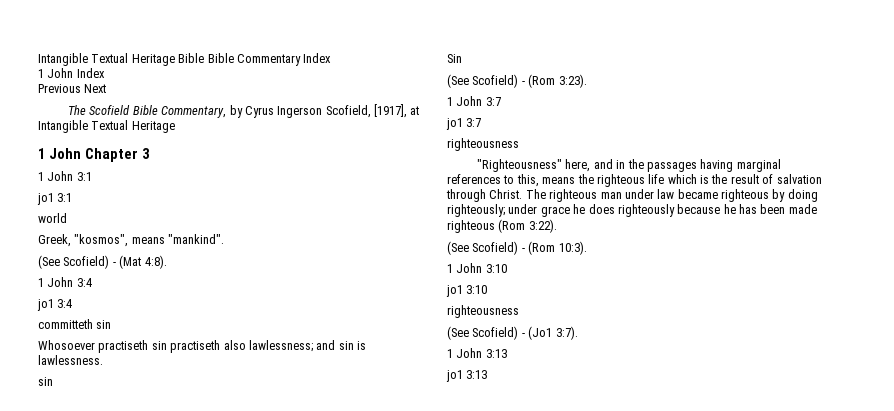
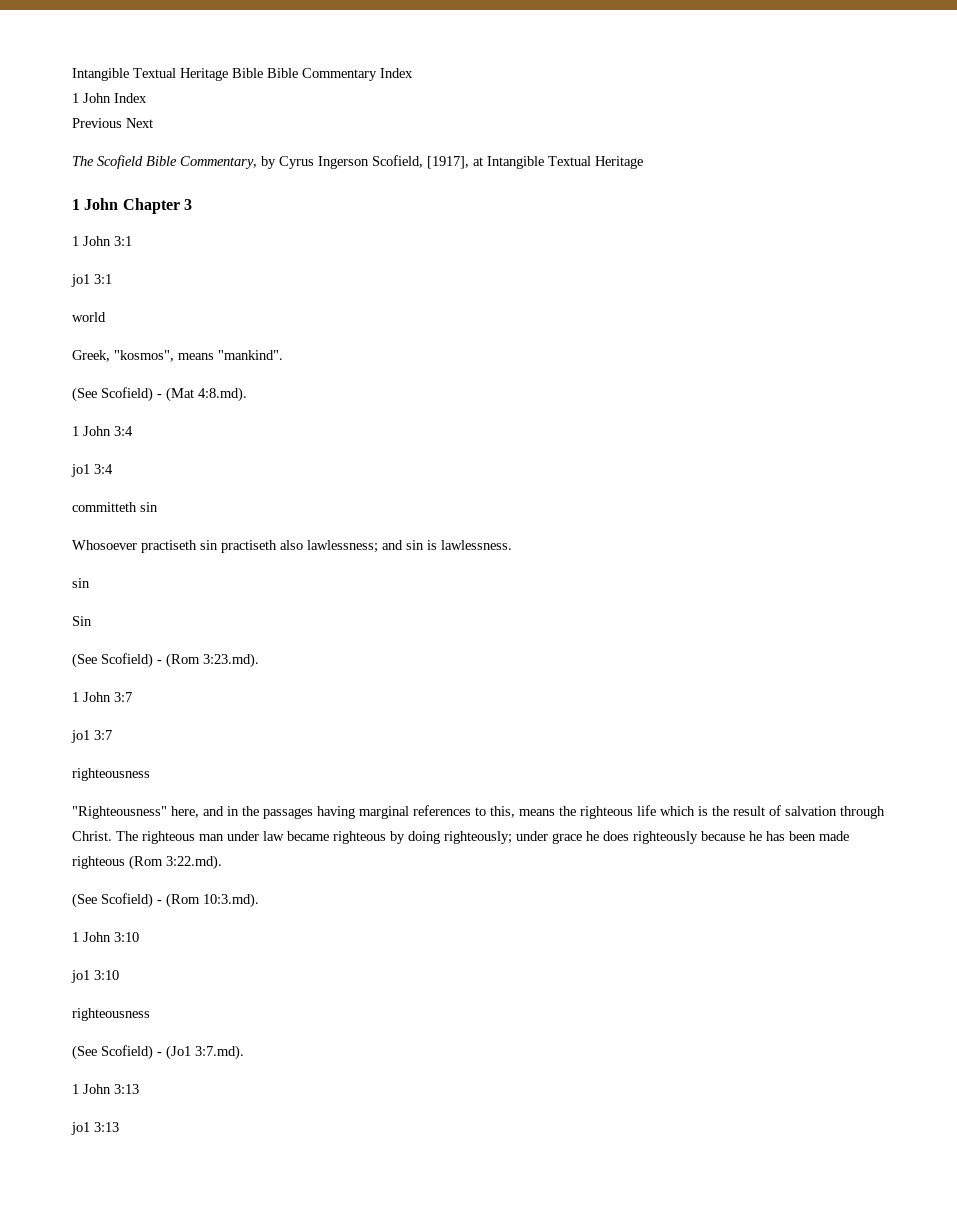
[144,255,167,269] 4:8). -> [198,387,247,402] 4:8.md).
[558,74,587,88] 3:23). -> [203,653,259,668] 3:23.md).
[528,219,557,233] [447,241,587,255] 3:22). // (See Scofield) - (Rom 10:3). -> [166,855,222,870] [72,893,259,908] 3:22.md). // (See Scofield) - (Rom 10:3.md).
[555,326,578,340] 3:7). -> [195,1045,244,1060] 3:7.md).

